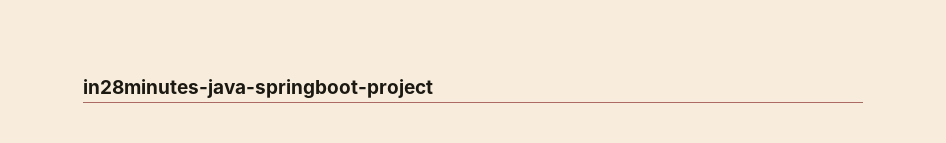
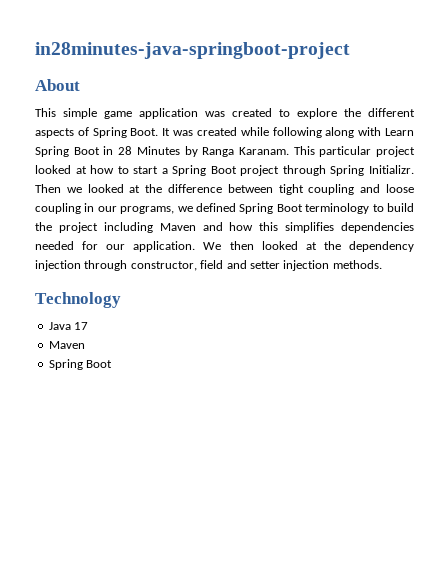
(433, 89) none -> [35,79,80,91] [35,108,415,119] [35,127,414,138] [35,146,415,157] [35,165,414,176] [35,184,415,195] [35,203,414,214] [35,222,414,233] [35,241,414,252] [35,260,382,271] [35,292,121,308] [48,322,89,330] [48,341,85,349] [48,359,113,370] // About // This simple game application was created to explore the different aspects of Spring Boot. It was created while following along with Learn Spring Boot in 28 Minutes by Ranga Karanam. This particular project looked at how to start a Spring Boot project through Spring Initializr. Then we looked at the difference between tight coupling and loose coupling in our programs, we defined Spring Boot terminology to build the project including Maven and how this simplifies dependencies needed for our application. We then looked at the dependency injection through constructor, field and setter injection methods. // Technology // Java 17 // Maven // Spring Boot

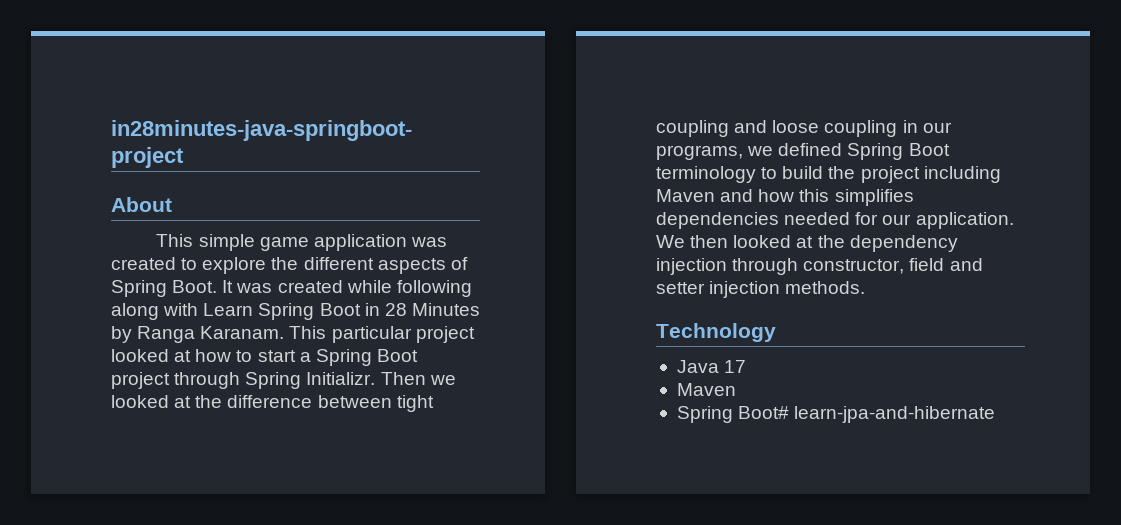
[86,360,113,368] Boot -> [738,406,996,423] Boot# learn-jpa-and-hibernate

